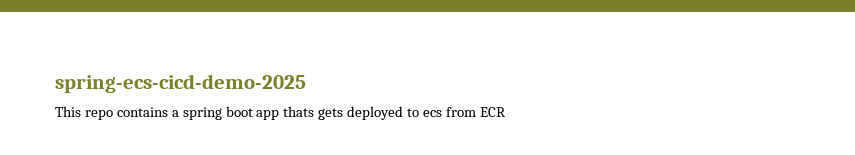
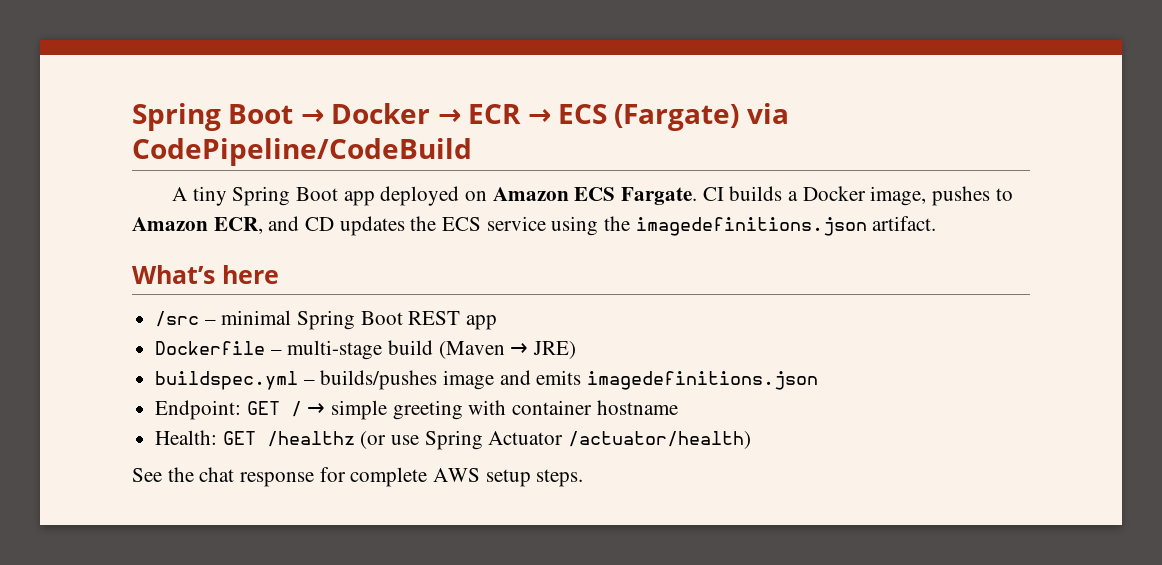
[55,74,306,93] [55,106,506,120] spring-ecs-cicd-demo-2025 // This repo contains a spring boot app thats gets deployed to ecs from ECR -> [132,103,789,131] [132,138,472,166] [172,186,1013,206] [132,216,937,236] [132,265,279,284] [155,310,498,330] [155,340,577,360] [155,370,819,390] [155,400,678,420] [155,430,752,450] [132,467,584,487] Spring Boot → Docker → ECR → ECS (Fargate) via CodePipeline/CodeBuild // A tiny Spring Boot app deployed on Amazon ECS Fargate. CI builds a Docker image, pushes to Amazon ECR, and CD updates the ECS service using the imagedefinitions.json artifact. // What’s here // /src – minimal Spring Boot REST app // Dockerfile – multi-stage build (Maven → JRE) // buildspec.yml – builds/pushes image and emits imagedefinitions.json // Endpoint: GET / → simple greeting with container hostname // Health: GET /healthz (or use Spring Actuator /actuator/health) // See the chat response for complete AWS setup steps.

